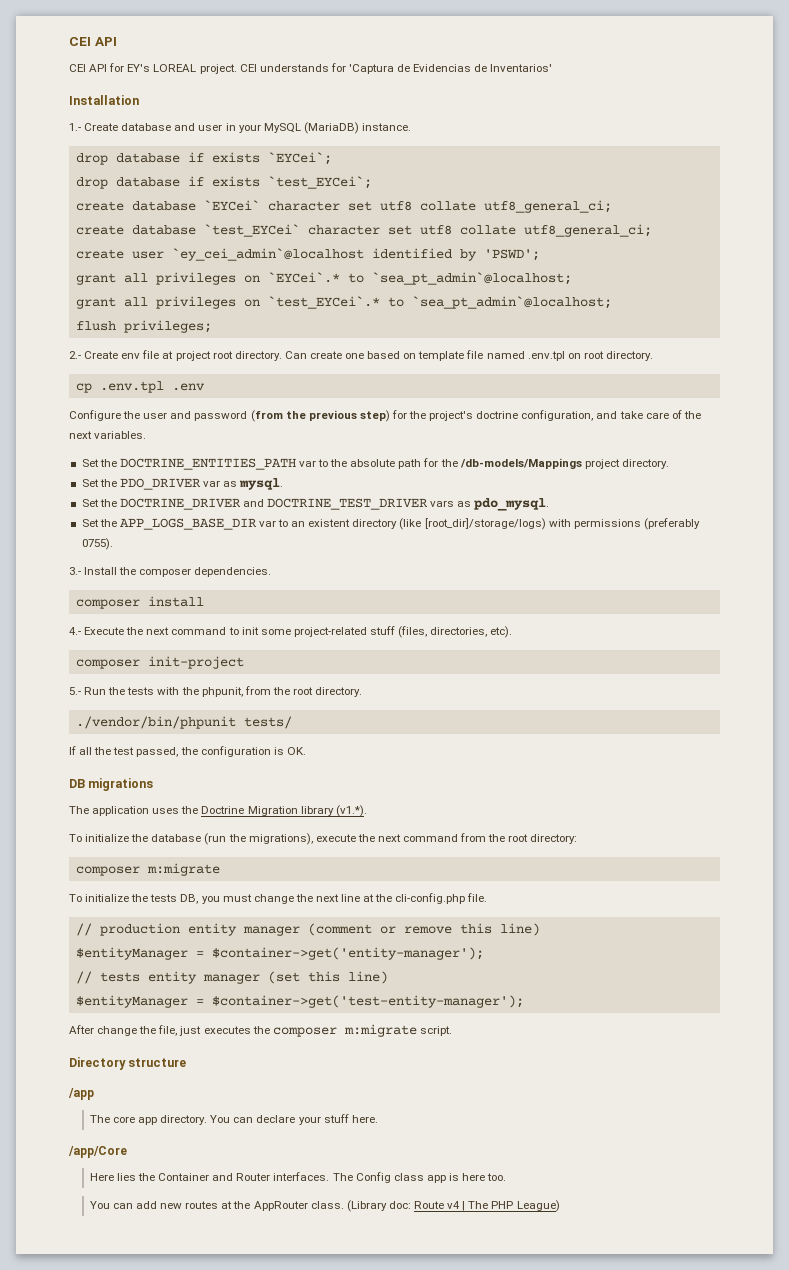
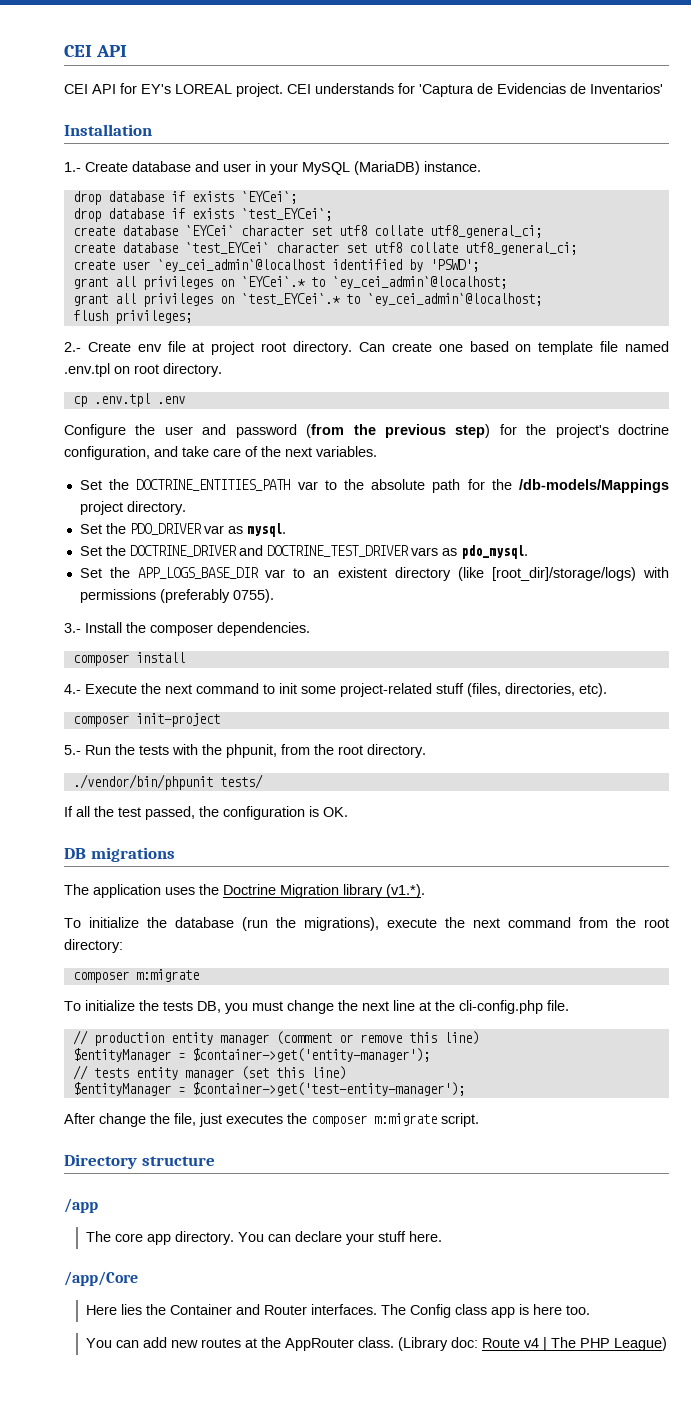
[371,272,572,285] `sea_pt_admin`@localhost; -> [331,276,507,289] `ey_cei_admin`@localhost;
[411,296,612,309] `sea_pt_admin`@localhost; -> [366,293,542,306] `ey_cei_admin`@localhost;

